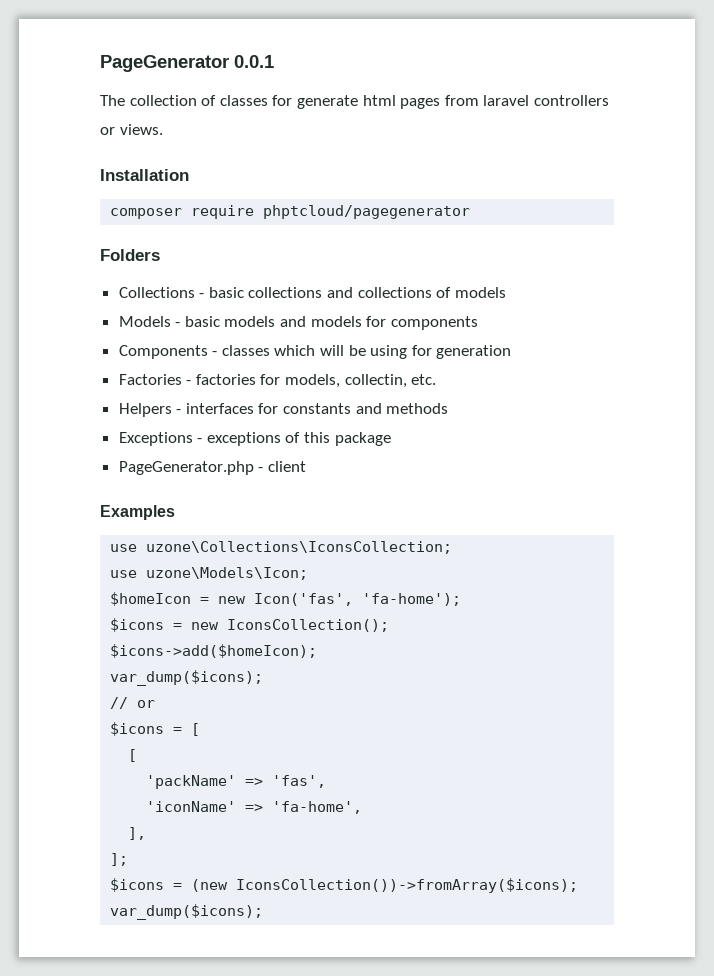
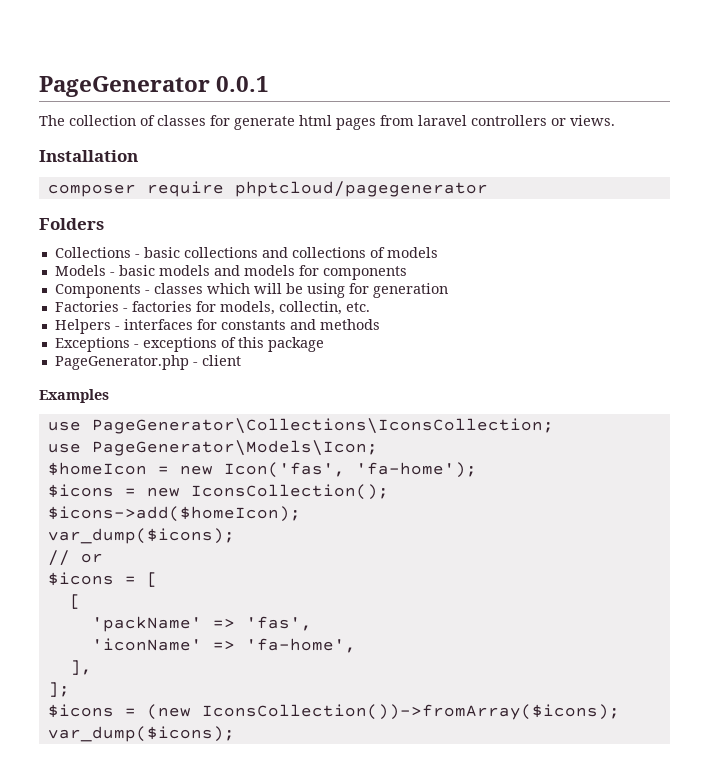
[146,541,453,554] [110,567,309,580] uzone\Collections\IconsCollection; // use uzone\Models\Icon; -> [91,418,554,434] [47,440,378,456] PageGenerator\Collections\IconsCollection; // use PageGenerator\Models\Icon;

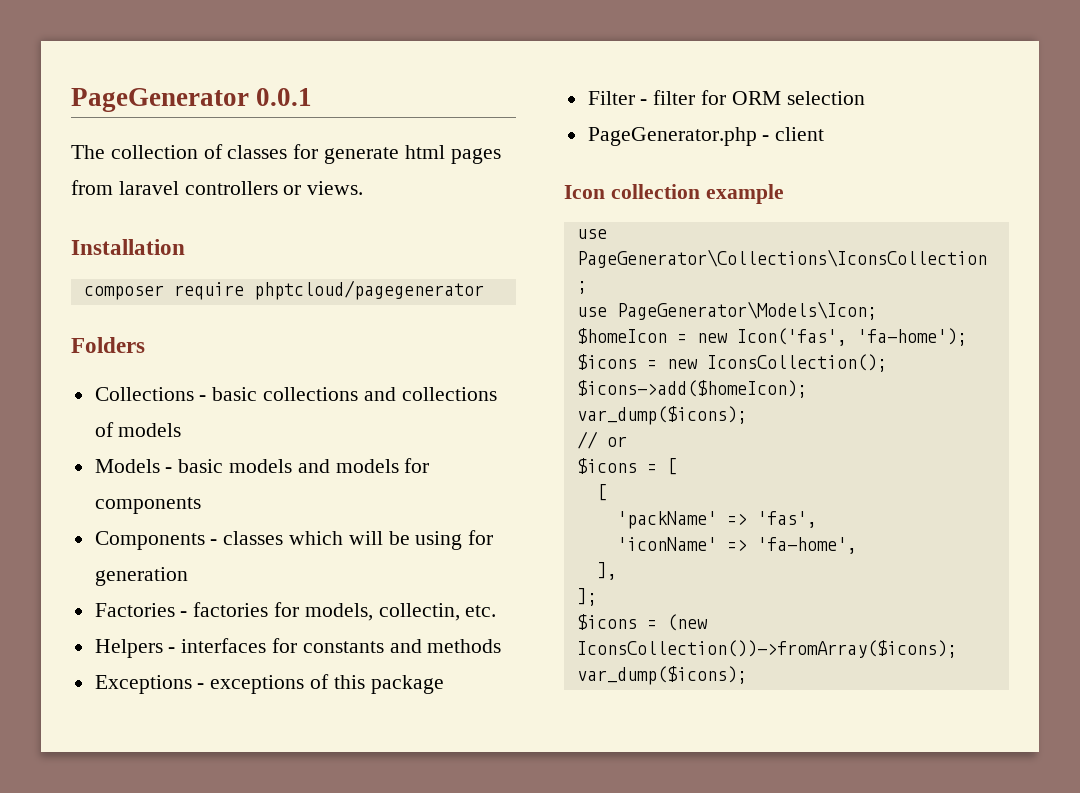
(324, 344) none -> [587,90,865,105] // Filter - filter for ORM selection
[39,389,109,403] Examples -> [564,184,784,204] Icon collection example

